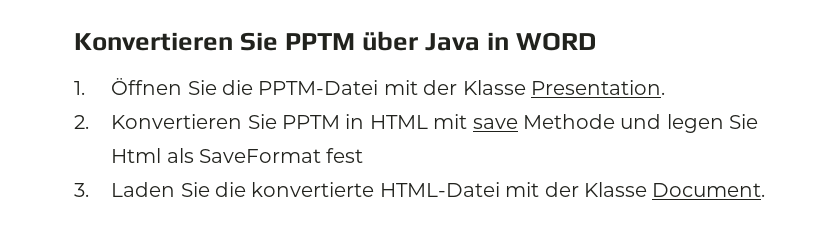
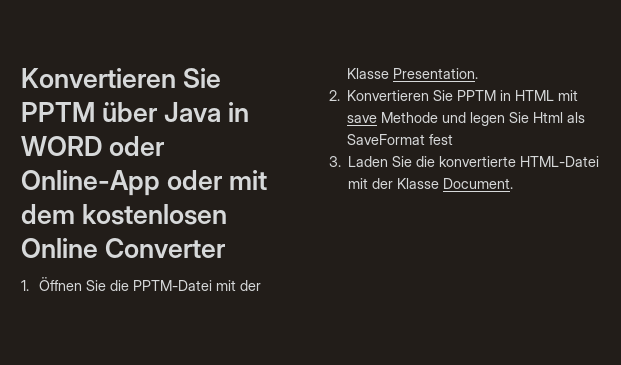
(597, 41) none -> [109,136,165,156] [21,170,268,196] [21,204,228,225] [21,238,226,258] oder Online-App oder mit dem kostenlosen Online Converter

